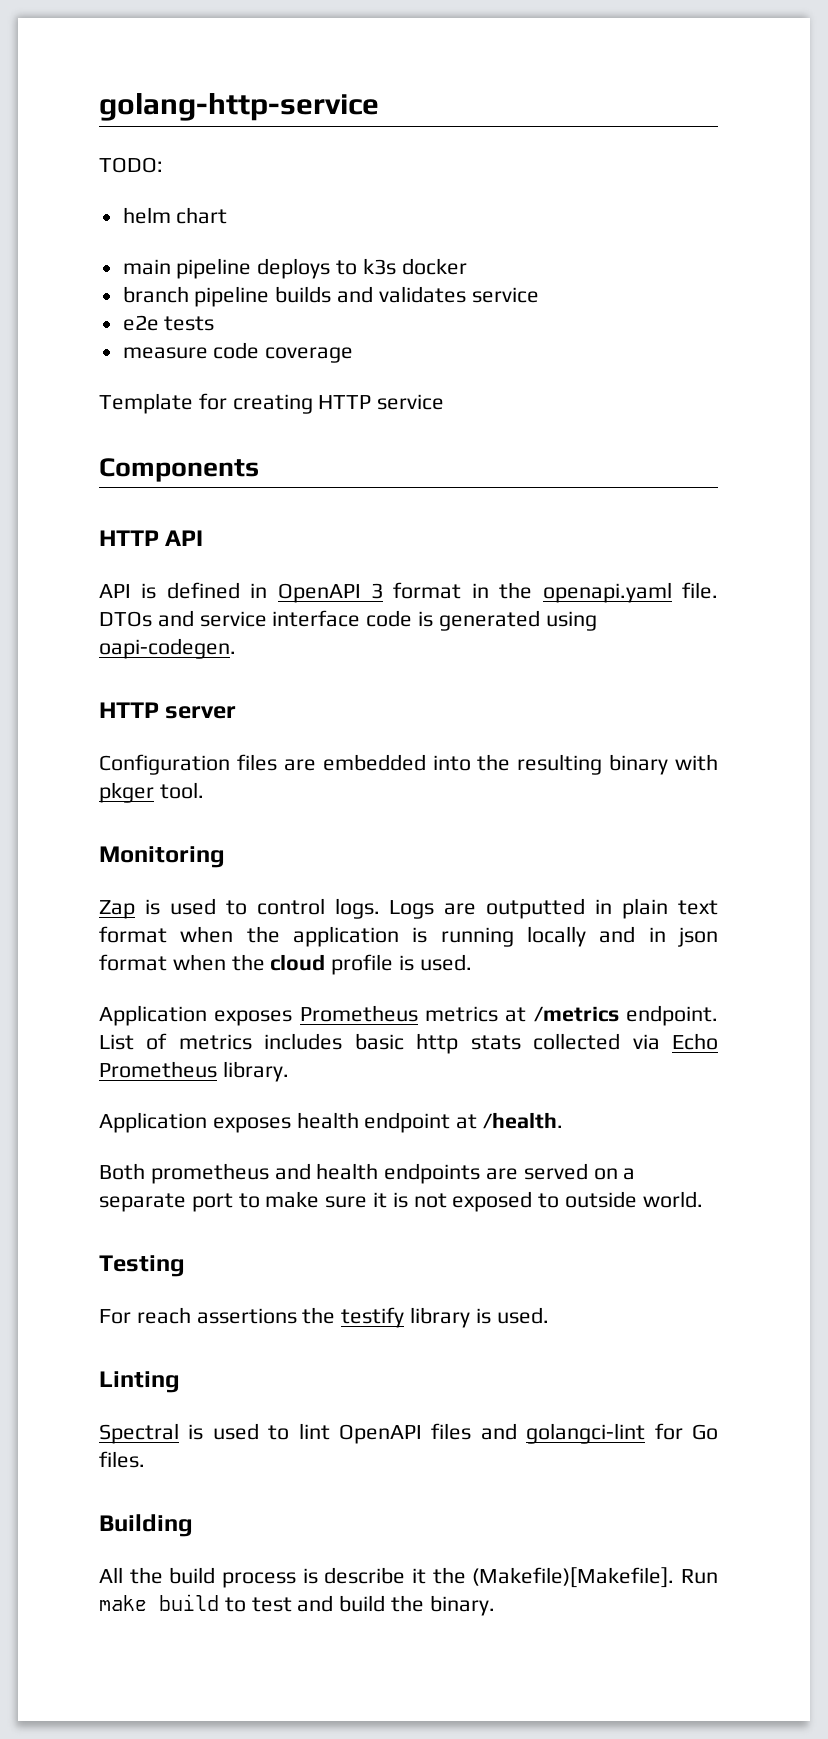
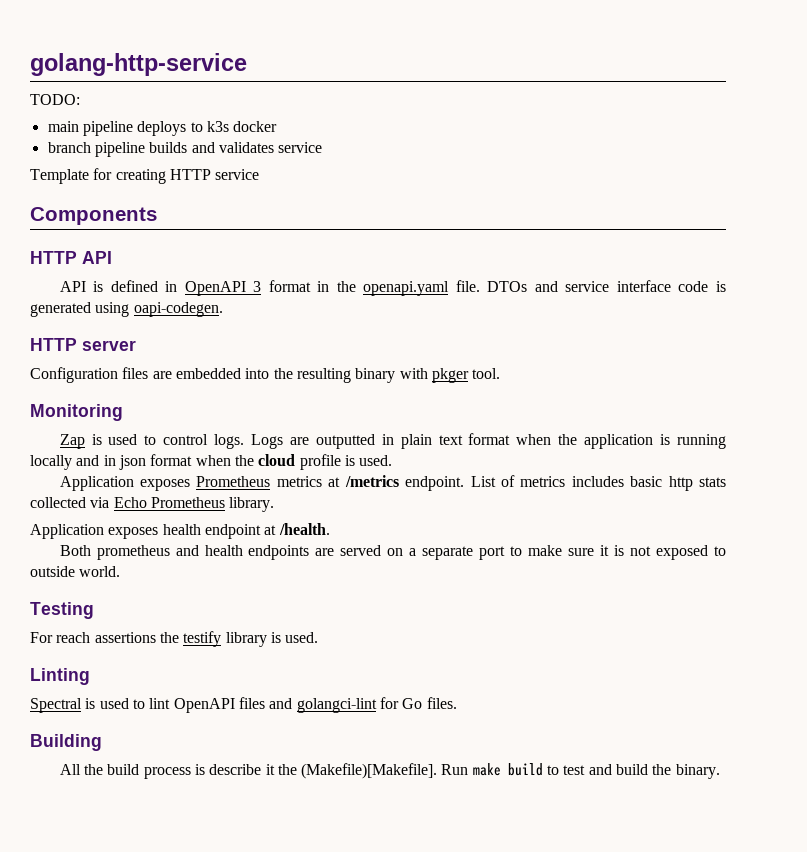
[122,207,228,224] // helm chart -> (80, 99) none
[122,315,215,331] [122,342,354,363] // e2e tests // measure code coverage -> (323, 147) none

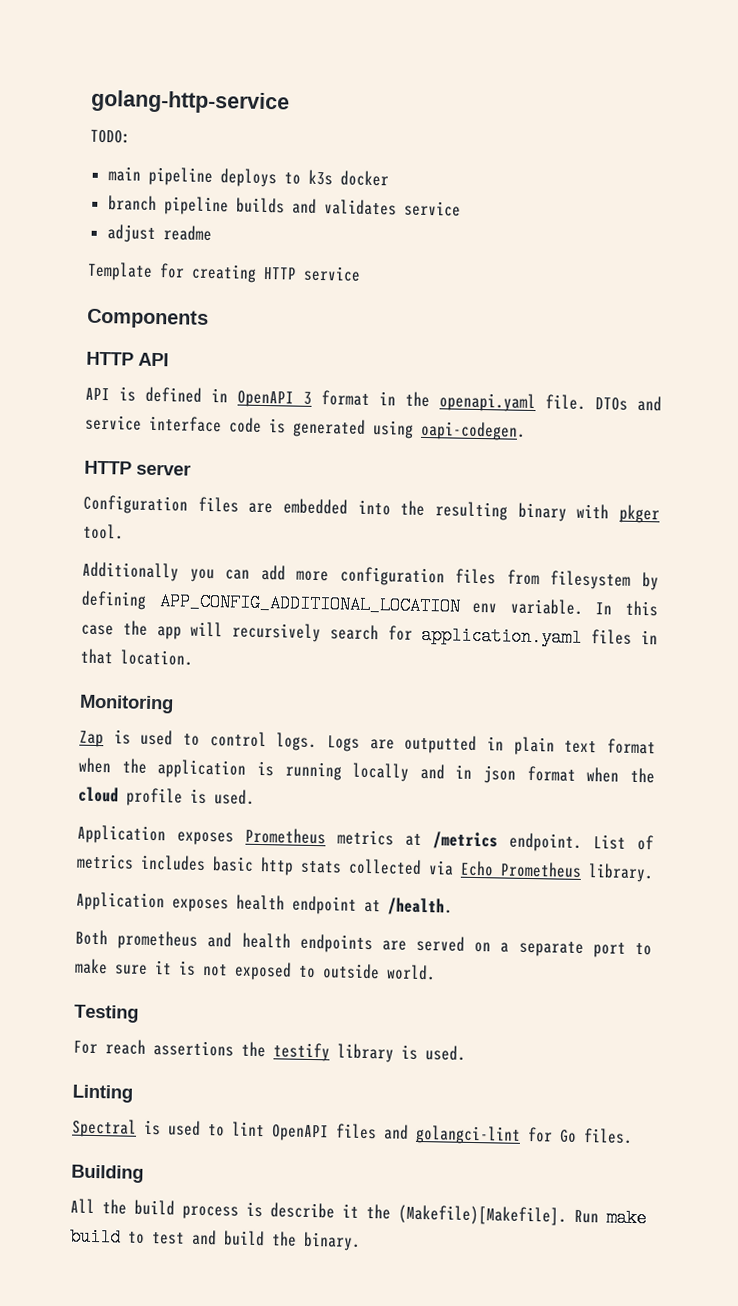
(323, 147) none -> [106,224,212,243] // adjust readme
(501, 373) none -> [82,561,659,591] [81,590,660,617] [81,620,658,647] [80,648,194,666] // Additionally you can add more configuration files from filesystem by defining APP_CONFIG_ADDITIONAL_LOCATION env variable. In this case the app will recursively search for application.yaml files in that location.

